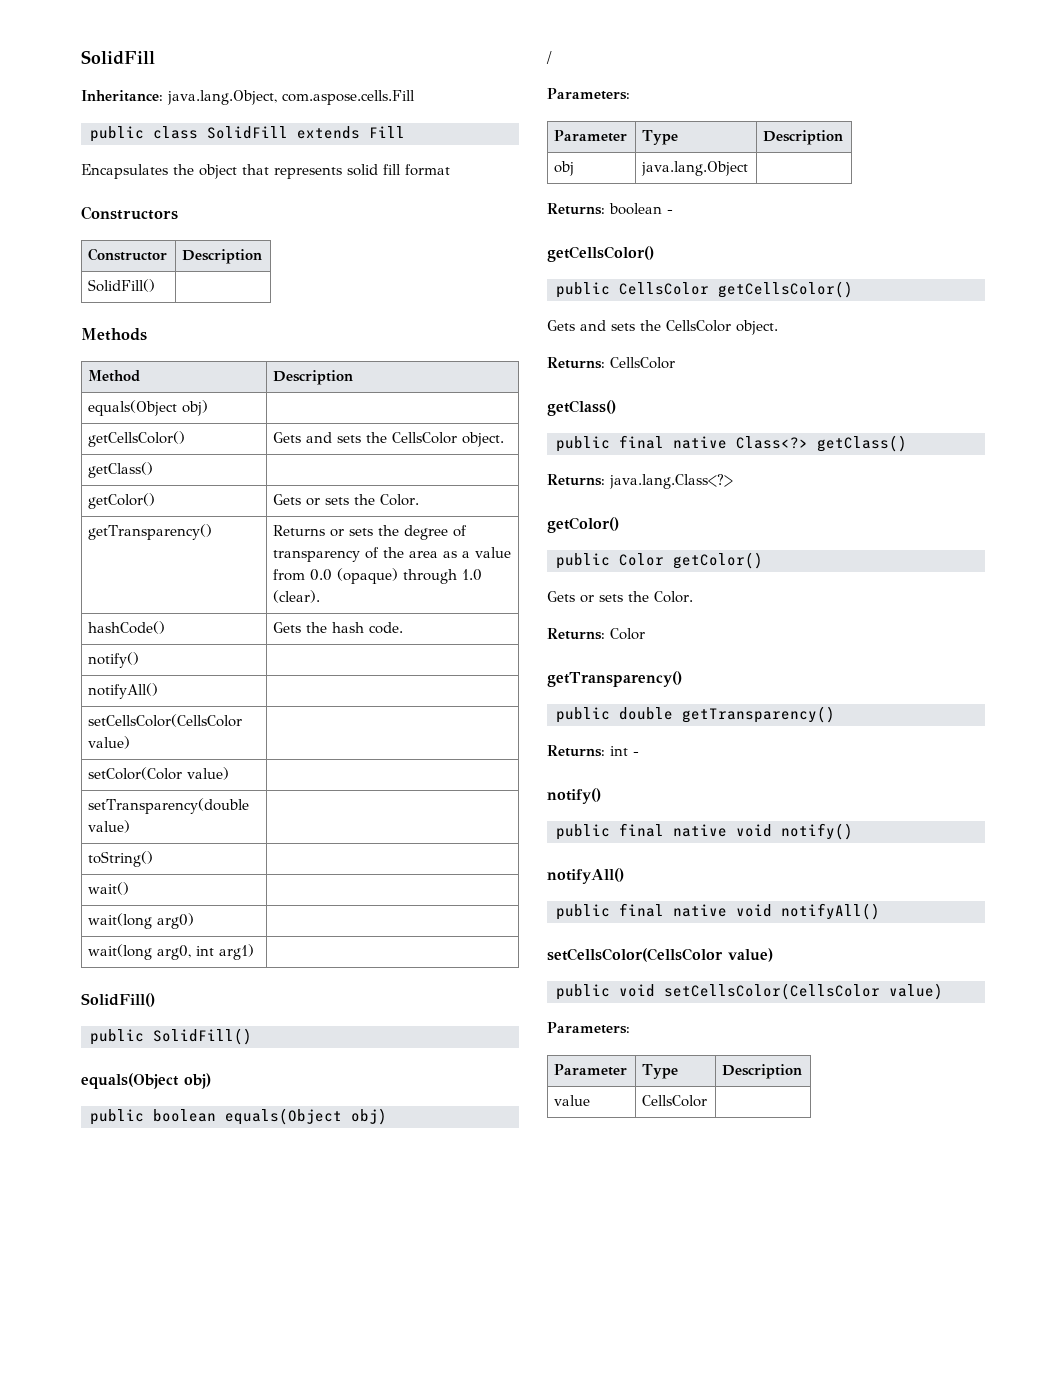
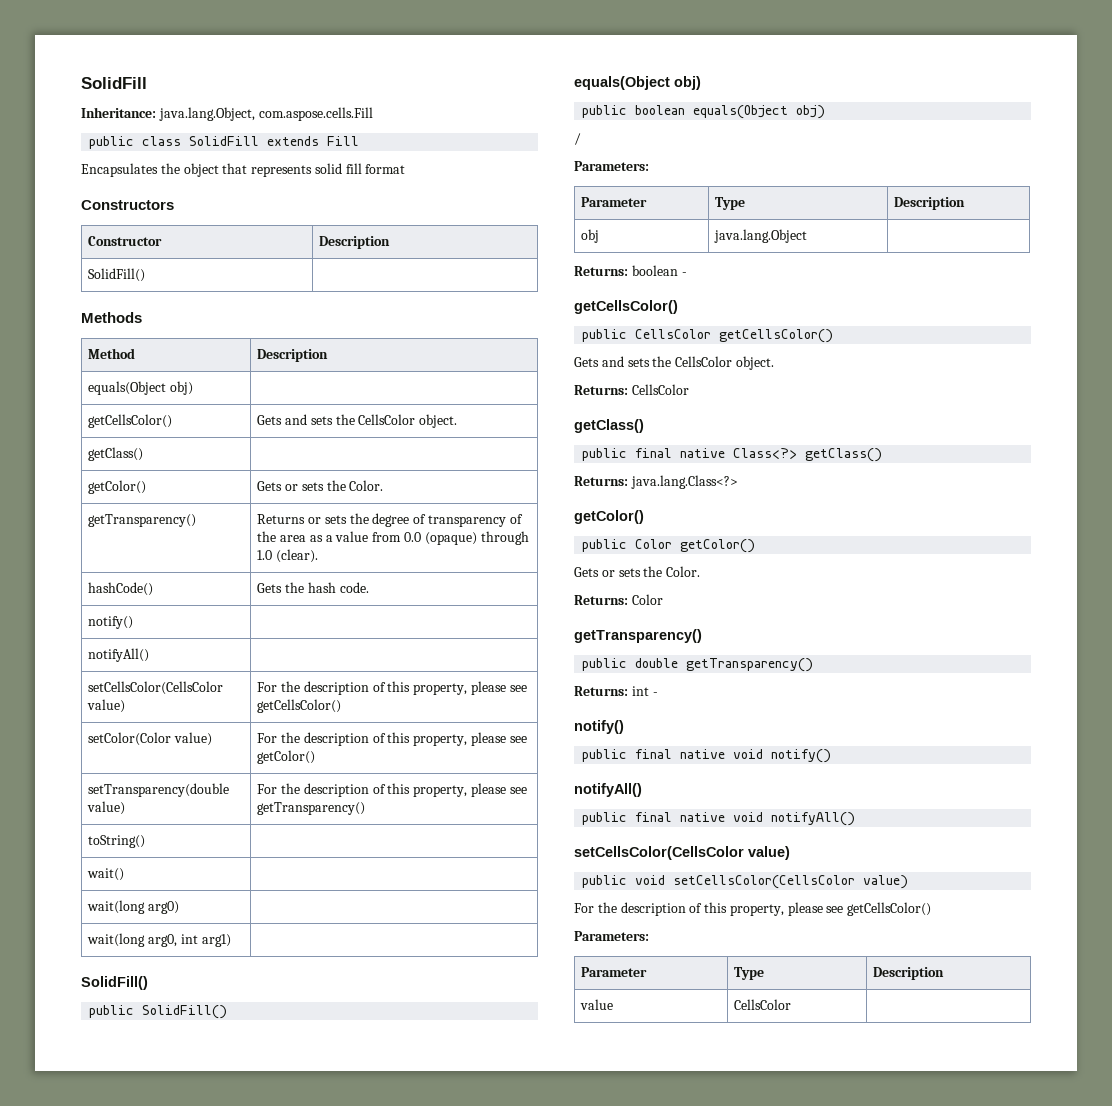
[88,767,230,780] [88,798,250,814] [88,820,131,833] // setColor(Color value) | // setTransparency(double value) | -> [257,681,527,695] [257,699,342,713] [88,732,213,746] [257,732,527,746] [257,750,316,764] [88,783,230,797] [87,801,126,815] [257,783,527,797] [257,802,366,815] For the description of this property, please see getCellsColor() // setColor(Color value) | For the description of this property, please see getColor() // setTransparency(double value) | For the description of this property, please see getTransparency()
(943, 991) none -> [574,902,932,916] // For the description of this property, please see getCellsColor()

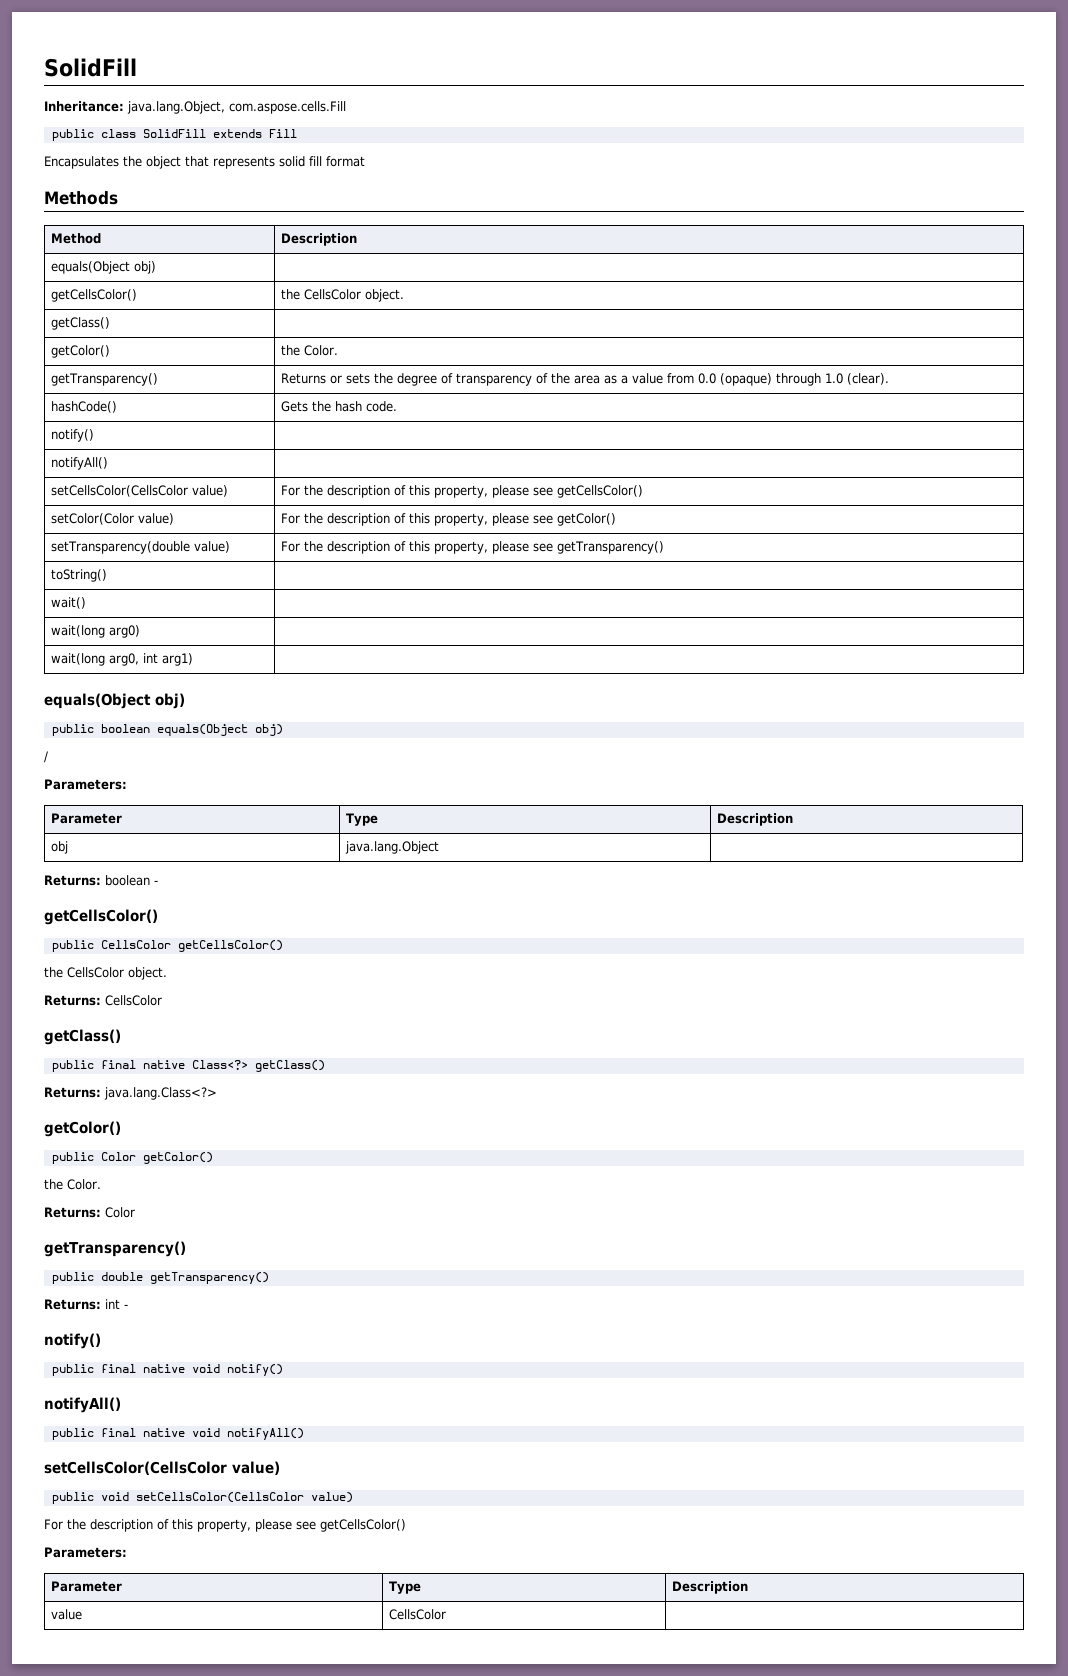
[81,200,174,210] [88,236,163,246] [319,236,391,249] [88,268,146,282] // Constructors // Constructor | Description // SolidFill() | -> (365, 161) none
[257,414,333,425] Gets and sets -> (138, 295) none
[257,481,324,491] Gets or sets -> (111, 351) none
[81,976,148,990] [89,1005,228,1019] // SolidFill() // public SolidFill() -> (194, 659) none
[574,356,650,367] Gets and sets -> (283, 946) none
[574,567,641,577] Gets or sets -> (213, 1158) none

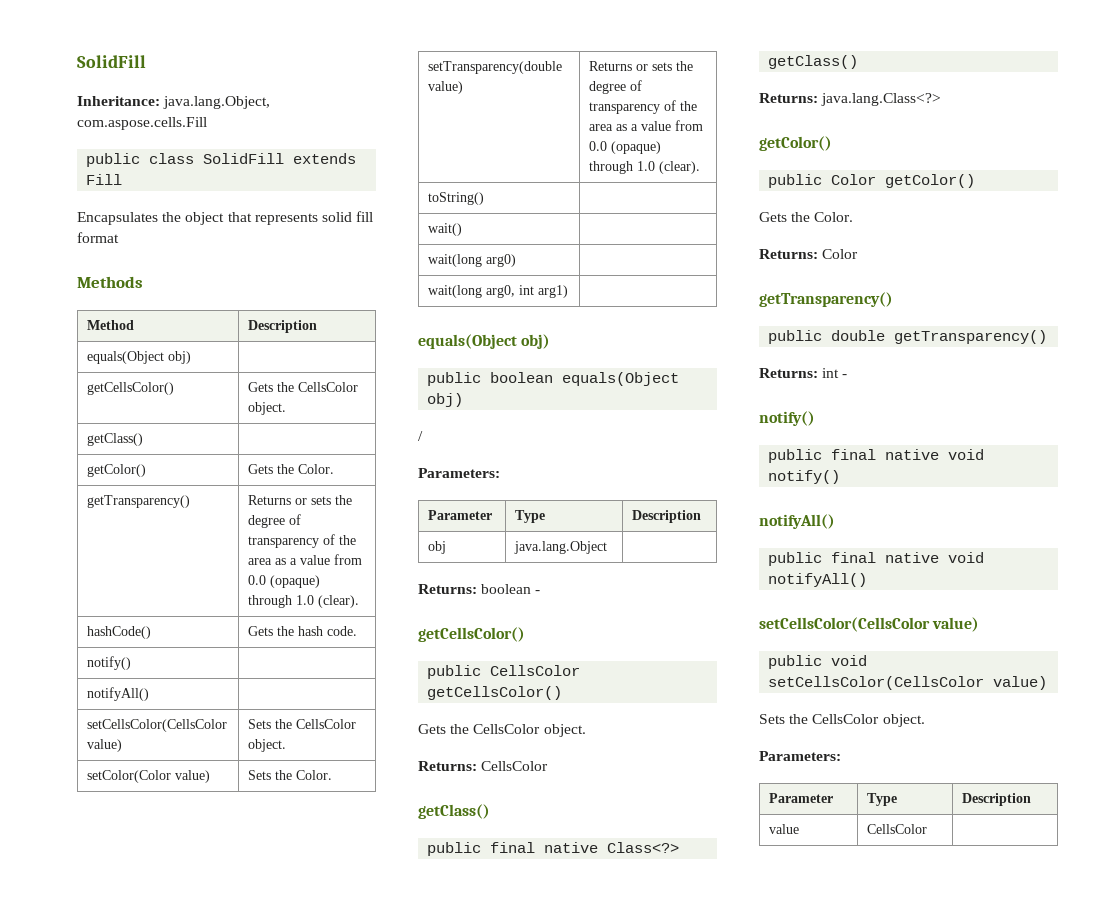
(138, 295) none -> [247,382,273,392] Gets
(111, 351) none -> [247,464,273,474] Gets
[281,485,644,498] [51,513,175,525] [281,513,617,526] [51,541,230,554] [281,541,665,554] For the description of this property, please see getCellsColor() // setColor(Color value) | For the description of this property, please see getColor() // setTransparency(double value) | For the description of this property, please see getTransparency() -> [247,719,356,729] [247,739,286,752] [86,770,210,783] [247,770,332,780] [427,61,562,74] [427,81,463,94] [588,61,693,71] [588,80,642,94] [588,100,697,114] [588,120,703,131] [588,141,661,154] [588,161,700,174] Sets the CellsColor object. // setColor(Color value) | Sets the Color. // setTransparency(double value) | Returns or sets the degree of transparency of the area as a value from 0.0 (opaque) through 1.0 (clear).
(283, 946) none -> [418,724,446,734] Gets
(213, 1158) none -> [759,212,787,222] Gets
[44,1519,406,1532] For the description of this property, please see getCellsColor() -> [759,714,925,727] Sets the CellsColor object.

